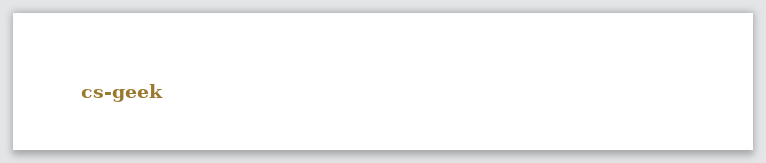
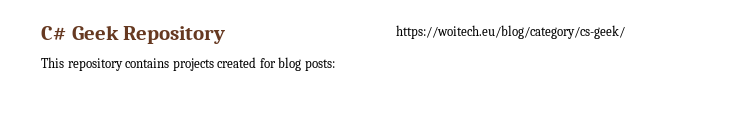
[81,84,163,102] cs-geek -> [41,25,226,44] [41,57,335,71] [396,25,625,39] C# Geek Repository // This repository contains projects created for blog posts: https://woitech.eu/blog/category/cs-geek/

